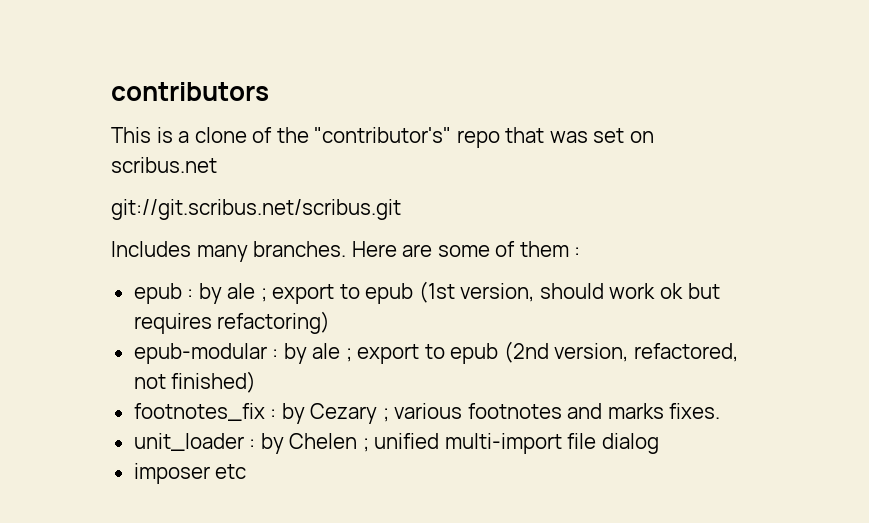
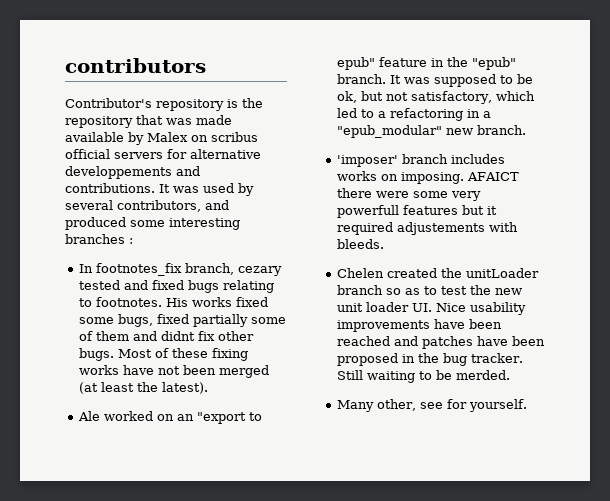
[111,127,654,148] [111,157,217,173] [111,199,401,220] [111,241,581,262] [133,281,720,304] [133,311,331,334] [133,341,738,364] [133,371,257,393] [133,403,721,424] [133,433,659,454] [133,463,247,484] This is a clone of the "contributor's" repo that was set on scribus.net // git://git.scribus.net/scribus.git // Includes many branches. Here are some of them : // epub : by ale ; export to epub (1st version, should work ok but requires refactoring) // epub-modular : by ale ; export to epub (2nd version, refactored, not finished) // footnotes_fix : by Cezary ; various footnotes and marks fixes. // unit_loader : by Chelen ; unified multi-import file dialog // imposer etc -> [65,98,263,111] [65,115,232,128] [65,132,258,145] [65,149,261,159] [65,166,200,179] [65,183,254,196] [65,200,229,212] [65,217,240,230] [65,234,133,244] [78,263,282,276] [78,280,274,293] [78,297,268,307] [78,314,286,327] [78,331,254,341] [78,348,248,361] [78,365,269,378] [78,382,208,394] [77,411,262,424] [336,57,516,70] [336,74,533,87] [336,91,535,104] [336,108,491,121] [336,125,526,138] [336,154,505,167] [336,171,519,184] [336,188,481,201] [336,205,497,218] [336,222,518,235] [336,239,384,249] [336,268,539,278] [336,285,522,295] [336,302,526,315] [336,319,502,332] [336,336,545,349] [336,353,523,366] [336,370,510,383] [336,399,527,412] Contributor's repository is the repository that was made available by Malex on scribus official servers for alternative developpements and contributions. It was used by several contributors, and produced some interesting branches : // In footnotes_fix branch, cezary tested and fixed bugs relating to footnotes. His works fixed some bugs, fixed partially some of them and didnt fix other bugs. Most of these fixing works have not been merged (at least the latest). // Ale worked on an "export to epub" feature in the "epub" branch. It was supposed to be ok, but not satisfactory, which led to a refactoring in a "epub_modular" new branch. // 'imposer' branch includes works on imposing. AFAICT there were some very powerfull features but it required adjustements with bleeds. // Chelen created the unitLoader branch so as to test the new unit loader UI. Nice usability improvements have been reached and patches have been proposed in the bug tracker. Still waiting to be merded. // Many other, see for yourself.

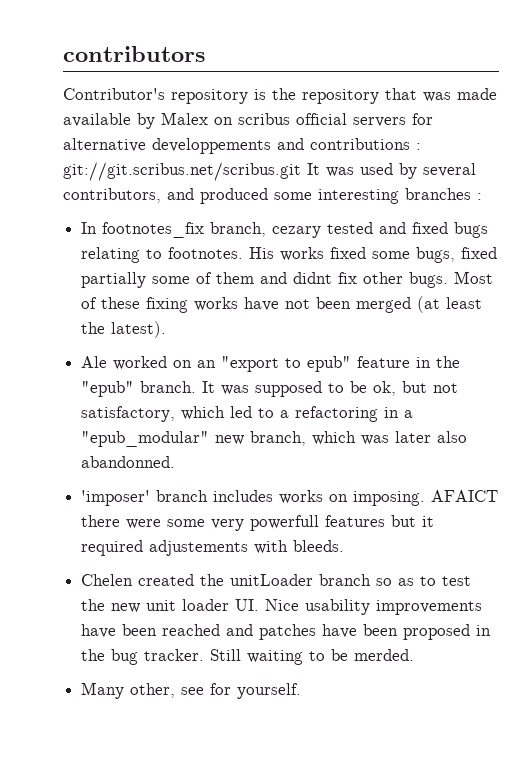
[65,183,155,193] contributions. -> [310,138,421,150] [63,162,301,181] contributions : git://git.scribus.net/scribus.git
[476,125,526,135] branch. -> [250,431,468,446] [81,456,176,468] branch, which was later also abandonned.

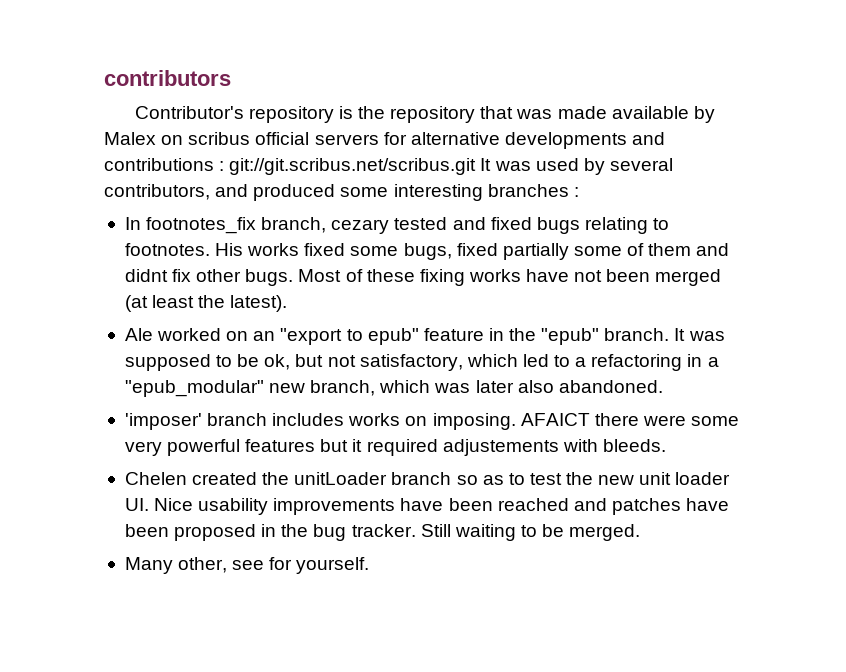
[152,138,271,154] developpements -> [504,132,627,149] developments
[81,456,176,468] abandonned. -> [558,380,663,393] abandoned.
[250,515,320,531] powerfull -> [167,439,241,456] powerful
[354,649,415,661] merded. -> [569,524,641,541] merged.

